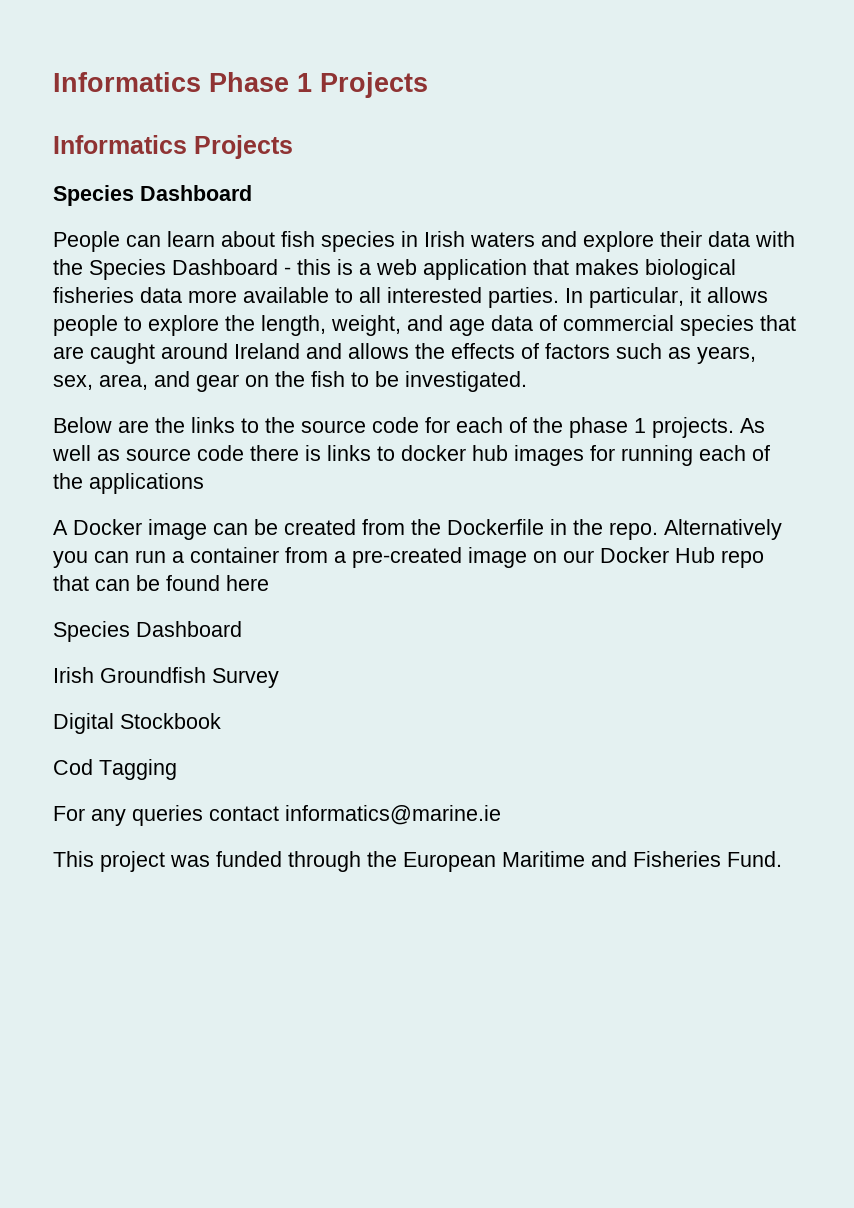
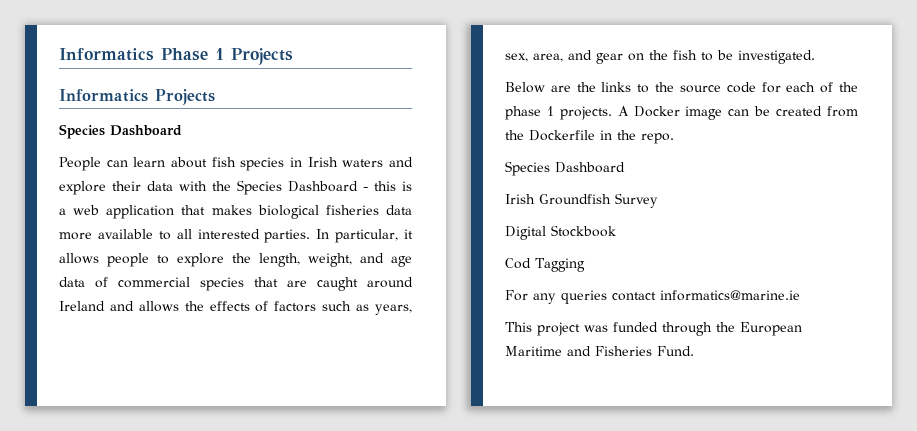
[740,418,765,433] [52,445,770,466] [53,473,204,494] As well as source code there is links to docker hub images for running each of the applications // -> (612, 113) none
[664,519,782,540] [53,547,764,568] [53,575,269,591] Alternatively you can run a container from a pre-created image on our Docker Hub repo that can be found here -> (674, 138) none

